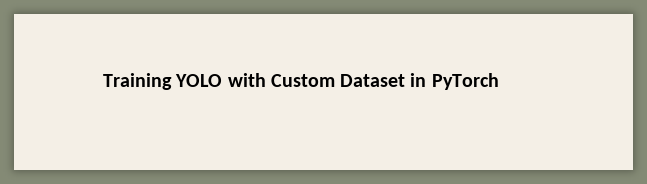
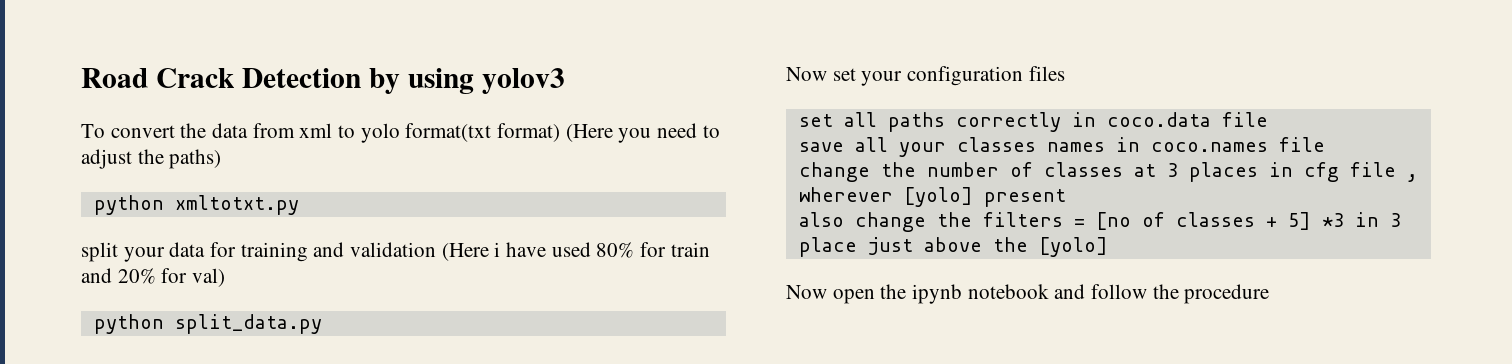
[103,73,499,90] Training YOLO with Custom Dataset in PyTorch -> [81,68,565,94] [81,123,720,143] [81,149,222,169] [93,195,299,215] [81,242,710,262] [81,268,226,287] [93,314,322,334] [786,66,1065,86] [798,112,1268,132] [798,137,1325,157] [798,162,1418,182] [798,187,1066,207] [798,212,1401,232] [798,237,1108,257] [786,284,1270,304] Road Crack Detection by using yolov3 // To convert the data from xml to yolo format(txt format) (Here you need to adjust the paths) // python xmltotxt.py // split your data for training and validation (Here i have used 80% for train and 20% for val) // python split_data.py // Now set your configuration files // set all paths correctly in coco.data file // save all your classes names in coco.names file // change the number of classes at 3 places in cfg file , wherever [yolo] present // also change the filters = [no of classes + 5] *3 in 3 place just above the [yolo] // Now open the ipynb notebook and follow the procedure

